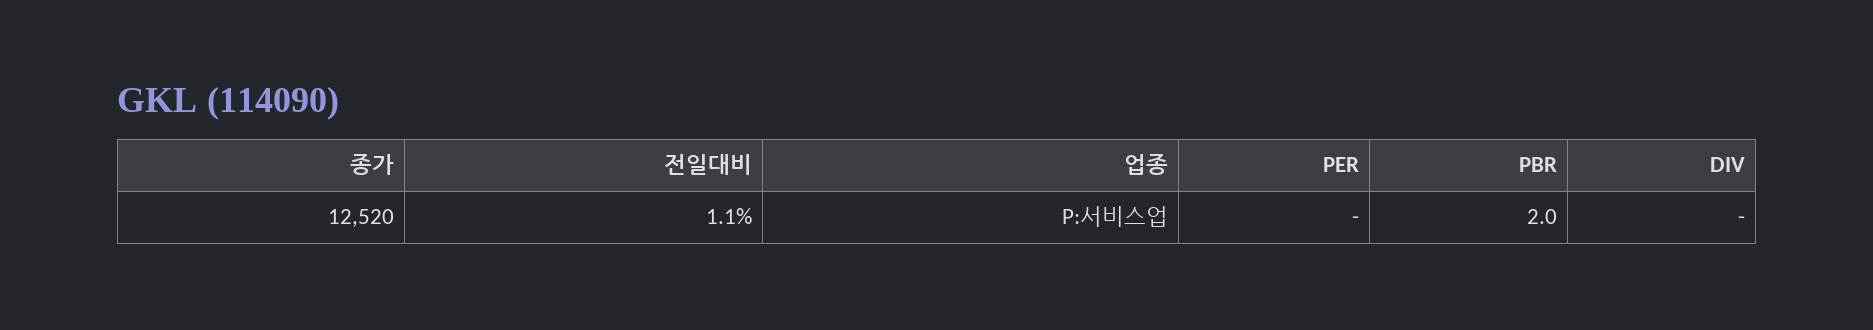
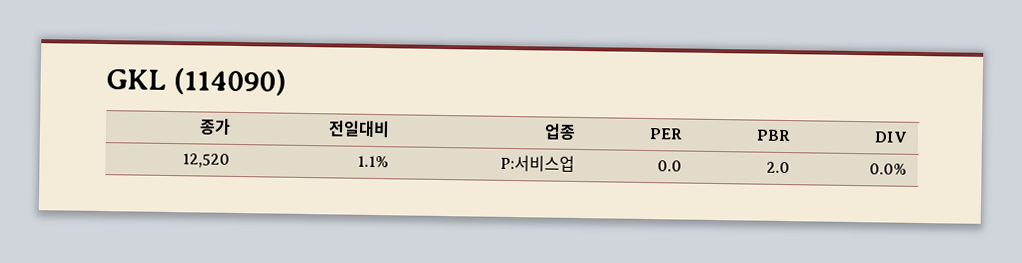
[1351,216,1359,224] - -> [657,160,683,172] 0.0
[1737,216,1745,224] - -> [869,163,908,175] 0.0%

